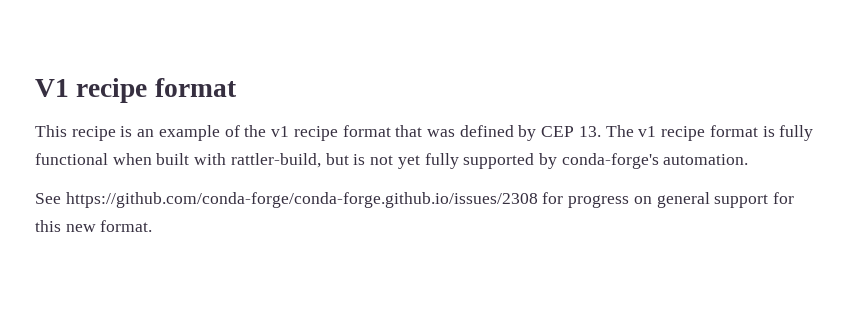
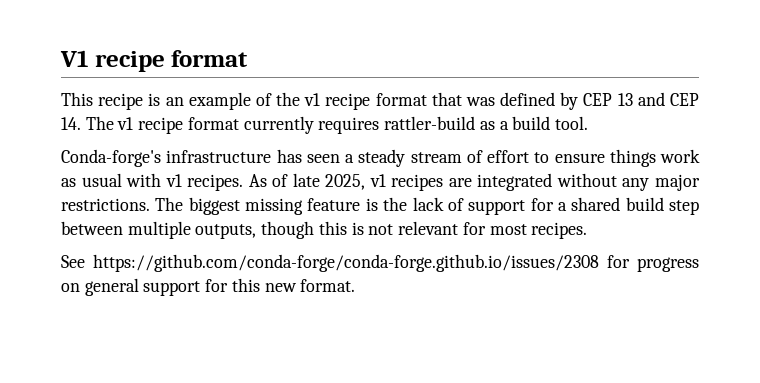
[578,125,814,141] [35,153,749,169] 13. The v1 recipe format is fully functional when built with rattler-build, but is not yet fully supported by conda-forge's automation. -> [617,92,699,106] [61,116,588,134] [61,149,700,167] [61,173,701,191] [61,197,699,215] [61,221,588,239] 13 and CEP 14. The v1 recipe format currently requires rattler-build as a build tool. // Conda-forge's infrastructure has seen a steady stream of effort to ensure things work as usual with v1 recipes. As of late 2025, v1 recipes are integrated without any major restrictions. The biggest missing feature is the lack of support for a shared build step between multiple outputs, though this is not relevant for most recipes.

